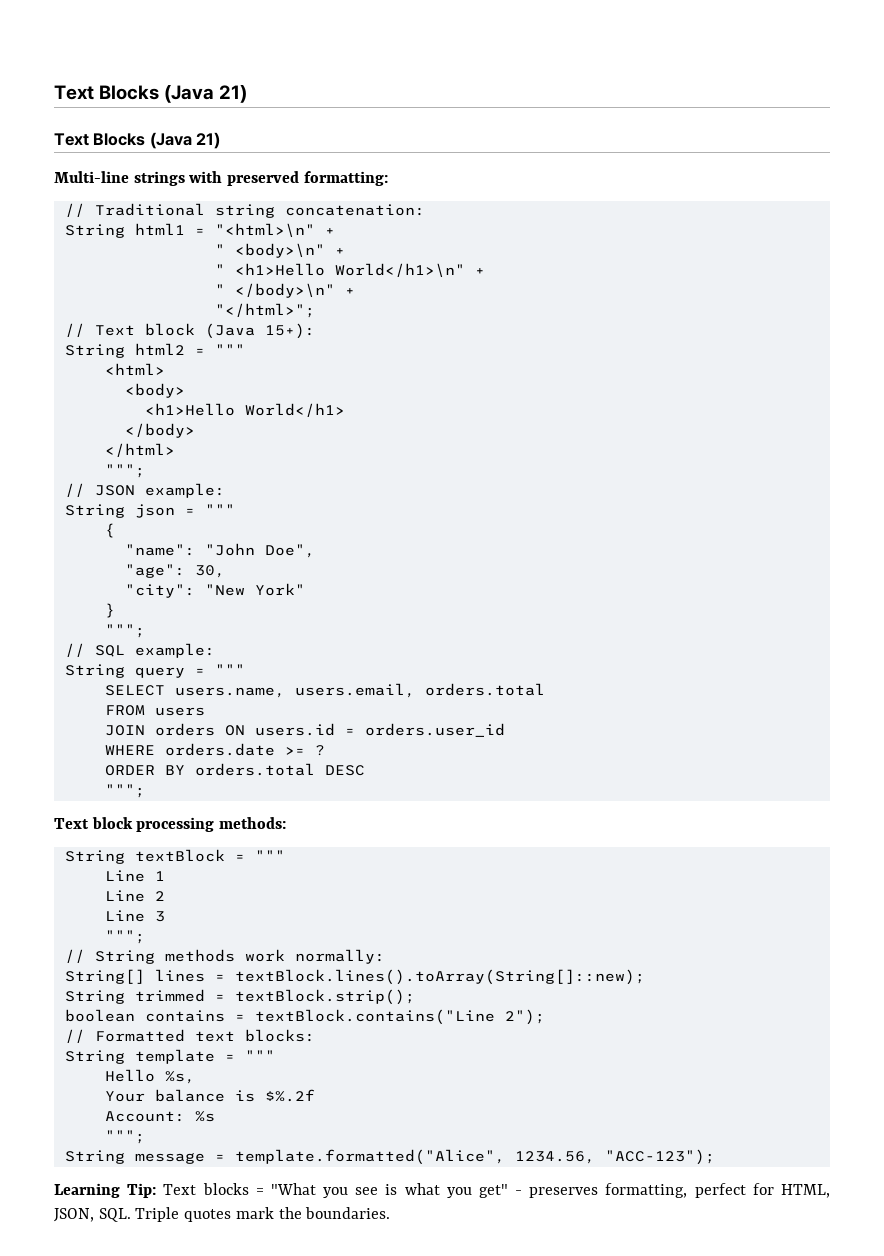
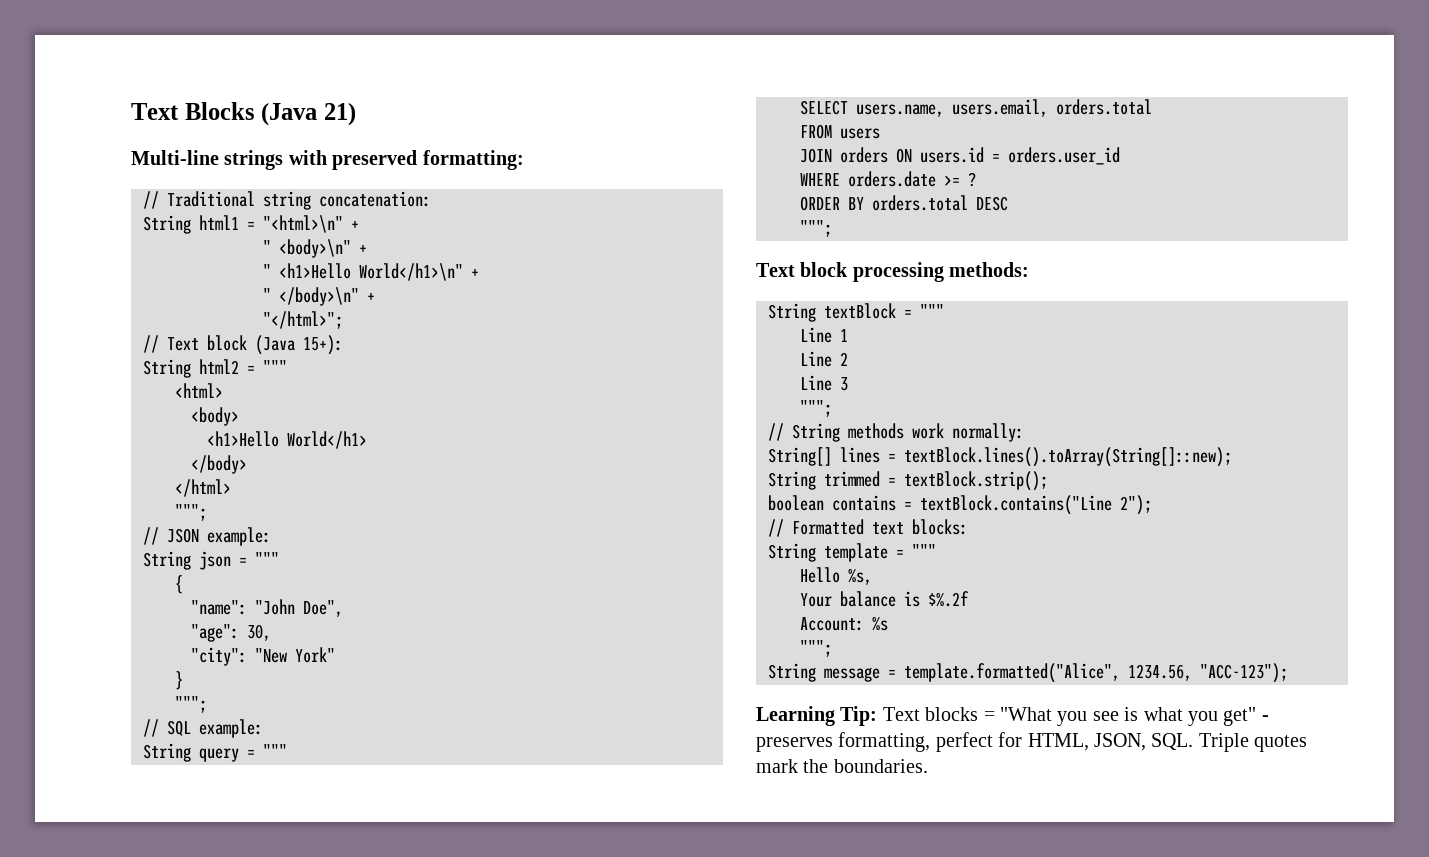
[54,85,248,103] [54,132,221,149] Text Blocks (Java 21) // Text Blocks (Java 21) -> [131,102,356,126] Text Blocks (Java 21)

